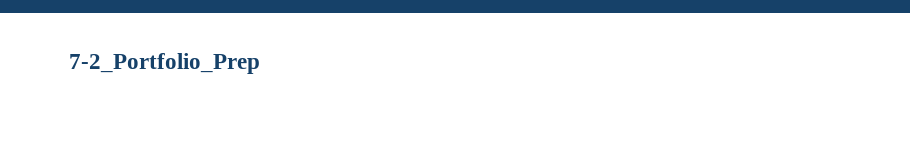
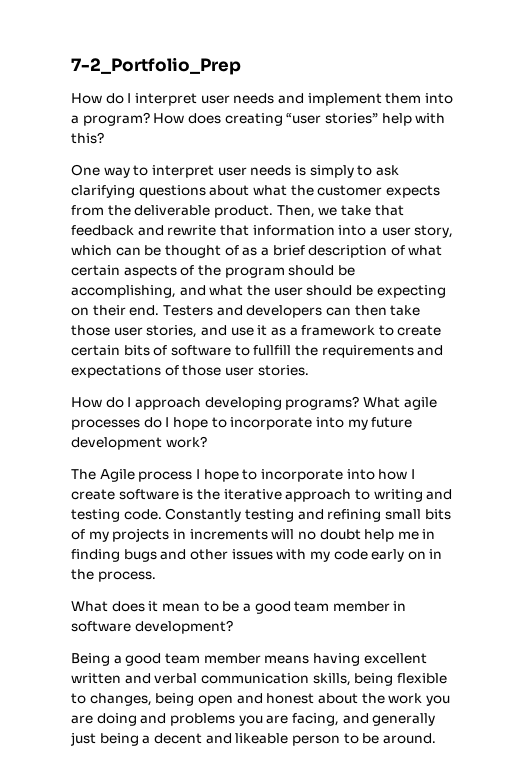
(260, 63) none -> [71,93,453,106] [71,112,446,126] [71,132,104,144] [71,164,399,178] [71,185,440,198] [71,205,404,218] [71,225,454,238] [71,245,443,258] [71,265,355,278] [71,285,446,298] [71,305,421,318] [71,325,442,338] [71,345,444,358] [71,365,309,378] [71,396,437,410] [71,417,413,430] [71,436,207,450] [71,469,415,482] [71,489,453,502] [71,508,451,522] [71,528,436,542] [71,549,443,562] [71,569,156,582] [71,601,407,614] [71,620,233,634] [71,653,427,666] [71,673,447,686] [71,693,450,706] [71,713,436,726] [70,732,436,746] // How do I interpret user needs and implement them into a program? How does creating “user stories” help with this? // One way to interpret user needs is simply to ask clarifying questions about what the customer expects from the deliverable product. Then, we take that feedback and rewrite that information into a user story, which can be thought of as a brief description of what certain aspects of the program should be accomplishing, and what the user should be expecting on their end. Testers and developers can then take those user stories, and use it as a framework to create certain bits of software to fullfill the requirements and expectations of those user stories. // How do I approach developing programs? What agile processes do I hope to incorporate into my future development work? // The Agile process I hope to incorporate into how I create software is the iterative approach to writing and testing code. Constantly testing and refining small bits of my projects in increments will no doubt help me in finding bugs and other issues with my code early on in the process. // What does it mean to be a good team member in software development? // Being a good team member means having excellent written and verbal communication skills, being flexible to changes, being open and honest about the work you are doing and problems you are facing, and generally just being a decent and likeable person to be around.

